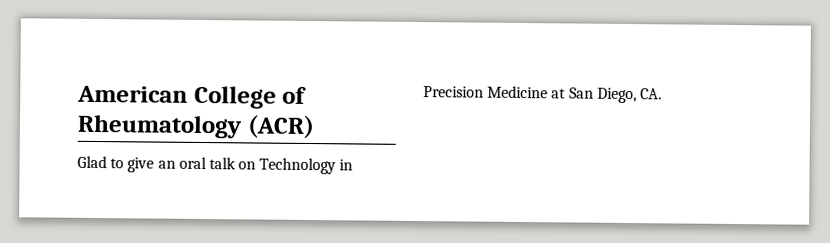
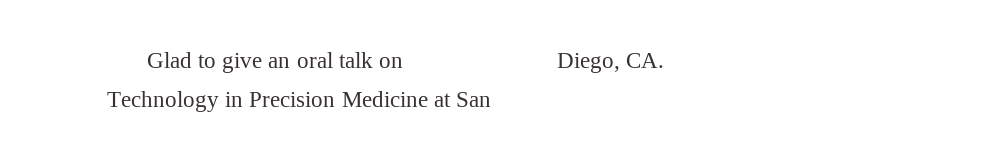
[77,85,308,109] [77,114,315,140] American College of Rheumatology (ACR) // -> (146, 60) none

